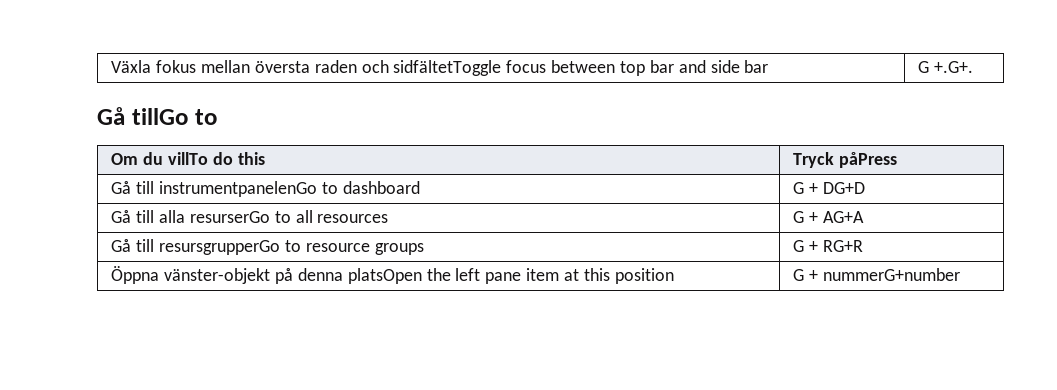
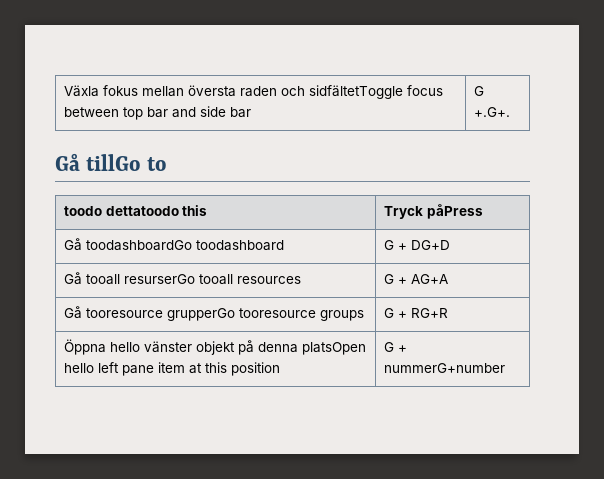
[111,152,233,165] Om du villTo do -> [64,206,179,216] toodo dettatoodo
[136,181,420,197] till instrumentpanelenGo to dashboard -> [86,240,285,251] toodashboardGo toodashboard
[136,210,313,223] till alla resurserGo to all -> [86,274,234,285] tooall resurserGo tooall
[136,239,370,255] till resursgrupperGo to resource -> [86,308,317,321] tooresource grupperGo tooresource
[164,268,271,284] vänster-objekt -> [110,341,236,355] hello vänster objekt
[426,268,451,281] the -> [64,363,95,373] hello

